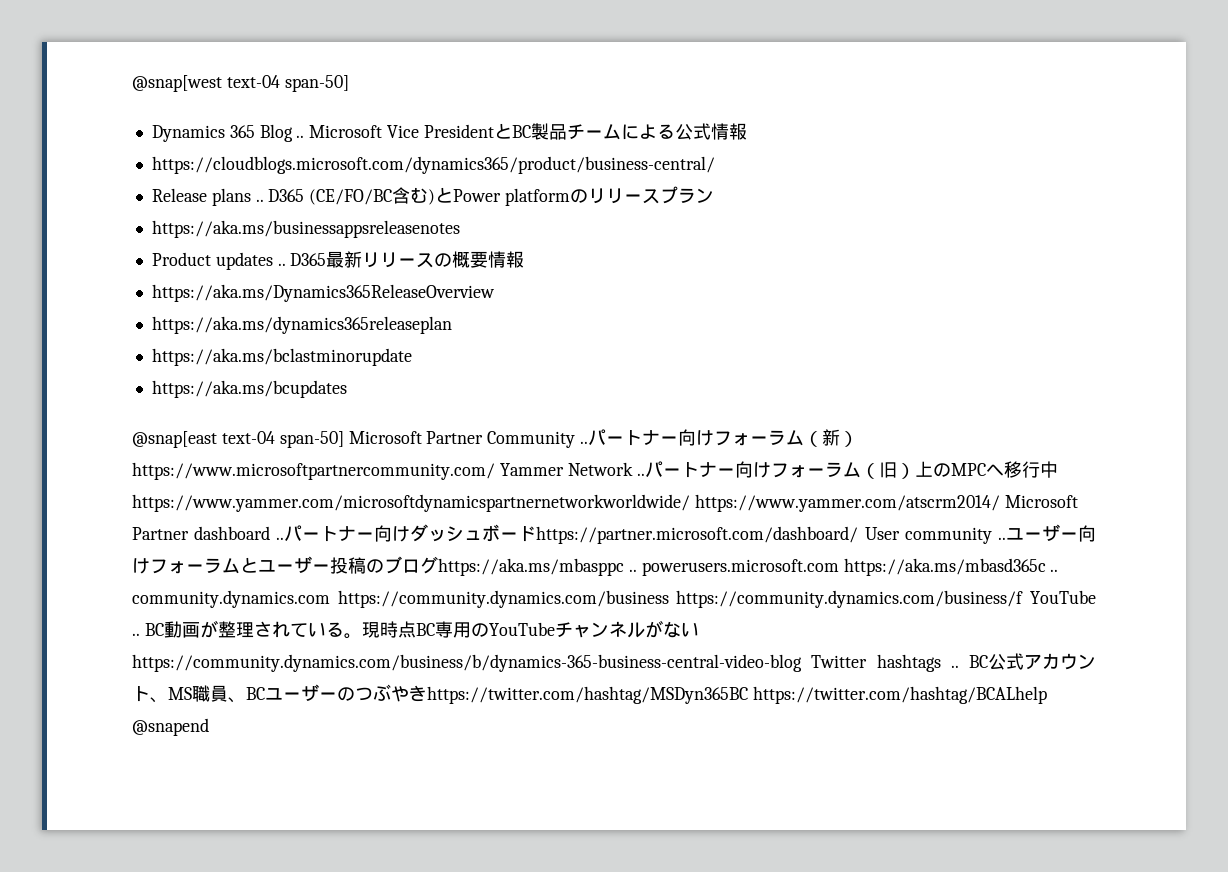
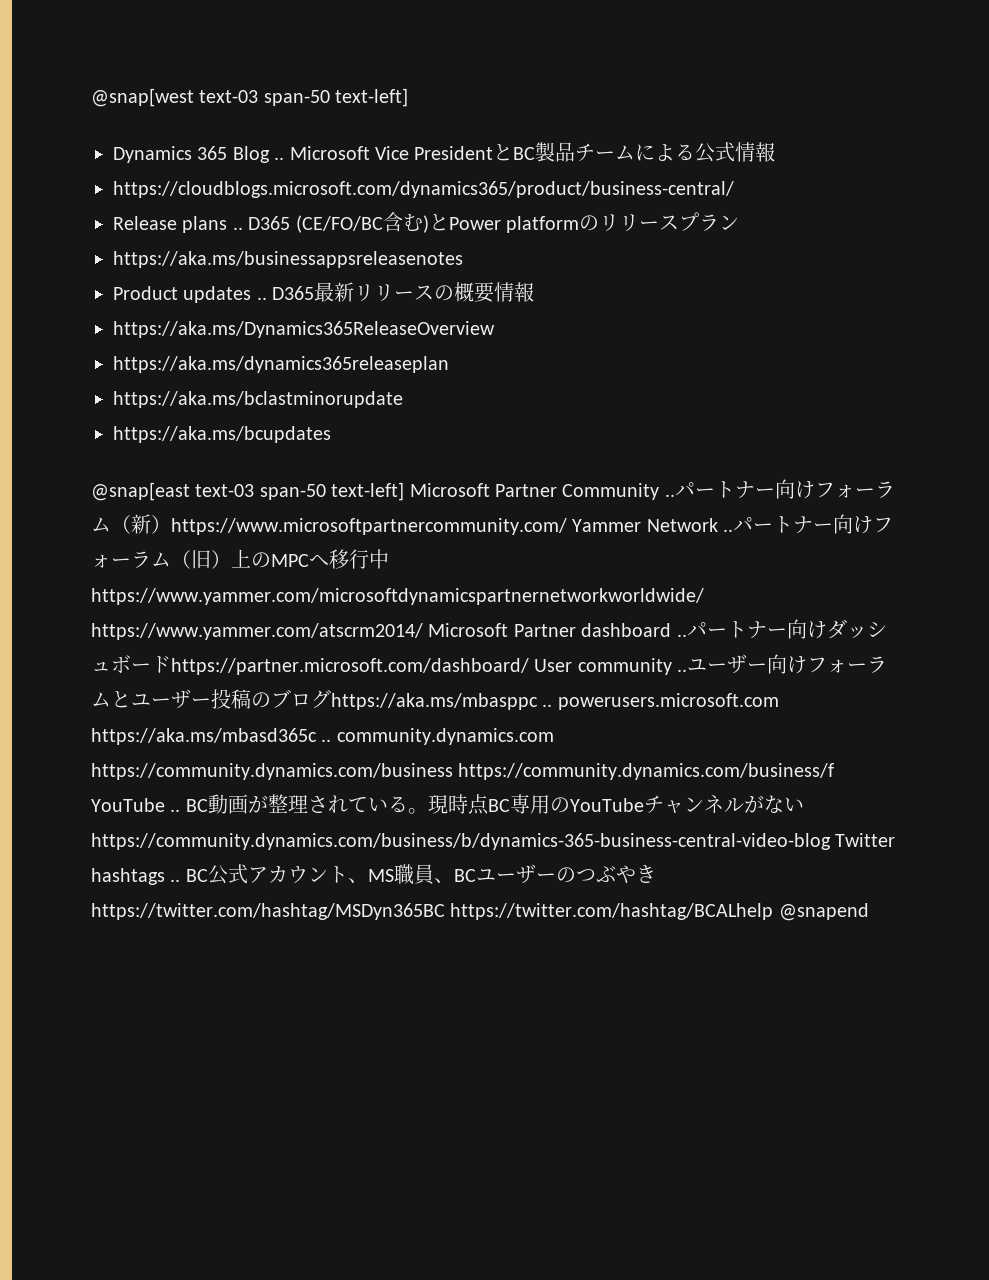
[226,75,349,92] text-04 span-50] -> [199,88,409,107] text-03 span-50 text-left]
[221,431,344,448] text-04 span-50] -> [195,482,405,501] text-03 span-50 text-left]

